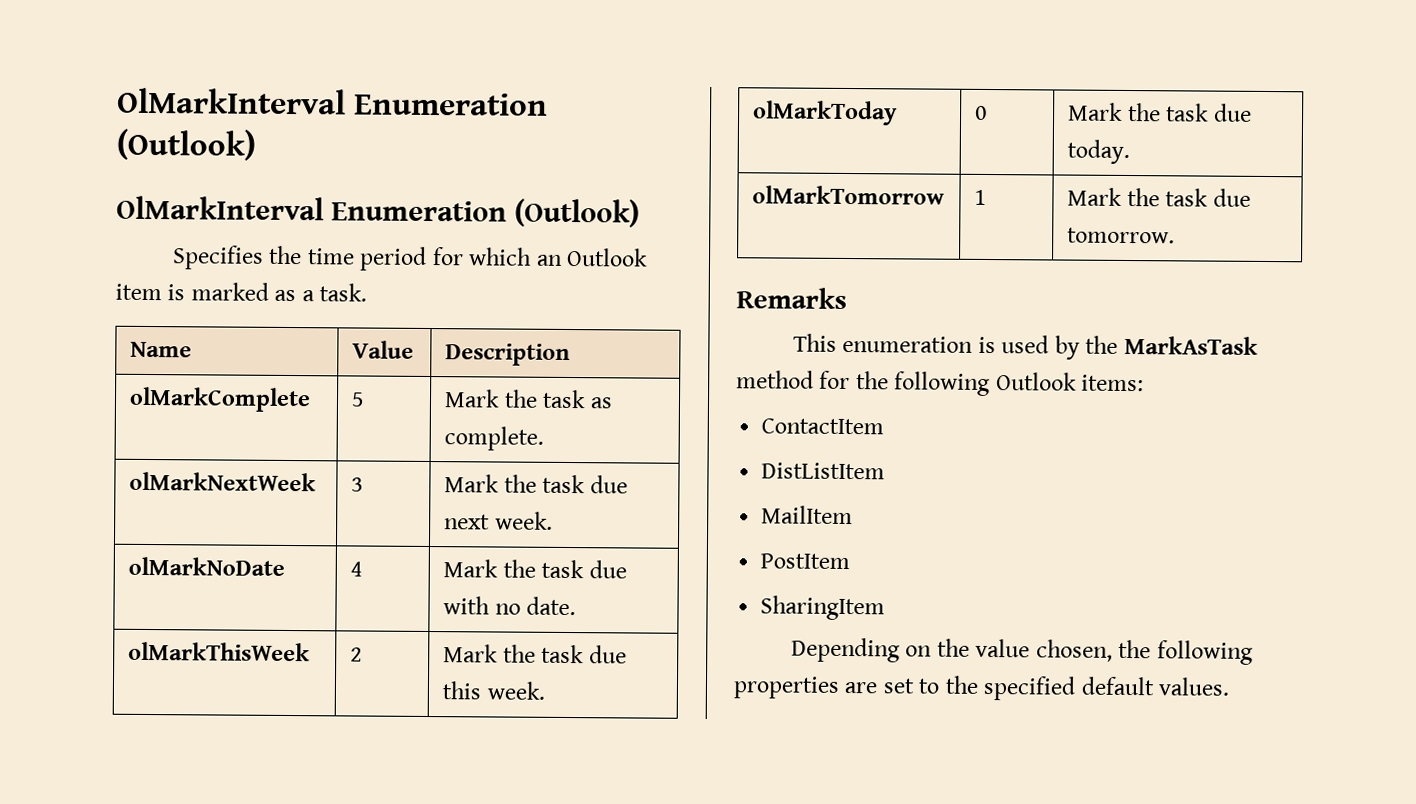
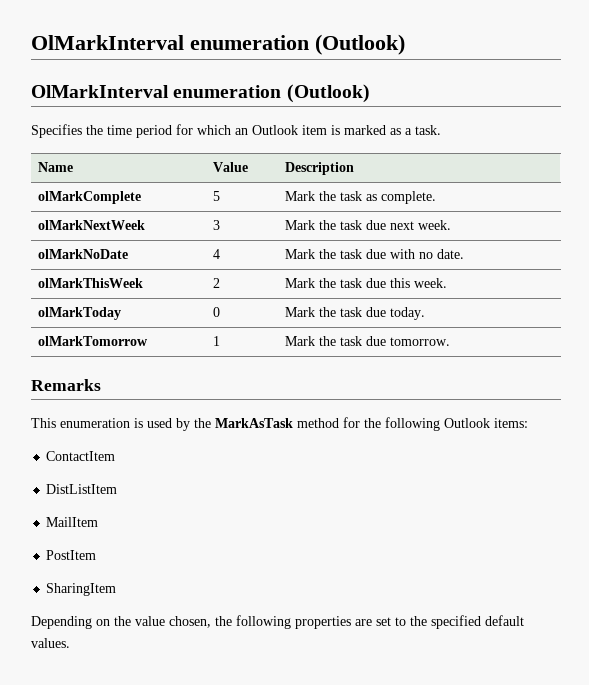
[117,87,548,116] OlMarkInterval Enumeration -> [31,35,309,50] OlMarkInterval enumeration
[331,200,508,222] Enumeration -> [173,85,282,98] enumeration

